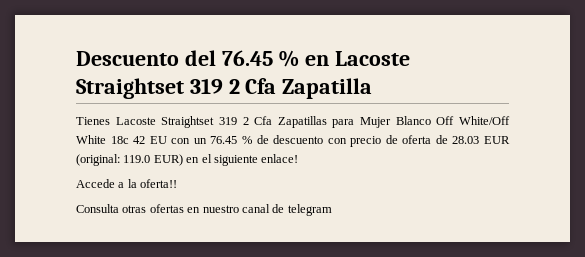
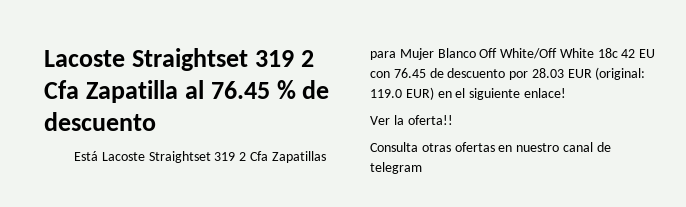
[76,50,330,67] Descuento del 76.45 % en -> (44, 58) none
[76,117,110,125] // Tienes -> [184,80,330,99] [44,112,156,131] [74,151,99,161] al 76.45 % de descuento // Está
[193,135,448,147] un 76.45 % de descuento con precio de oferta de -> [393,68,529,80] 76.45 de descuento por
[76,179,125,188] Accede a -> [370,116,390,125] Ver

